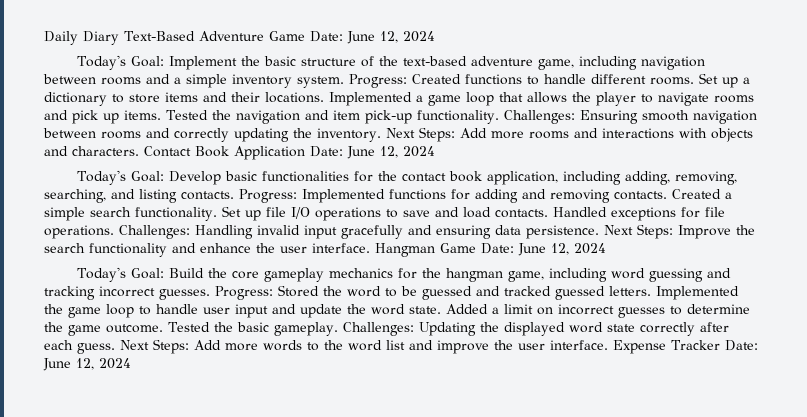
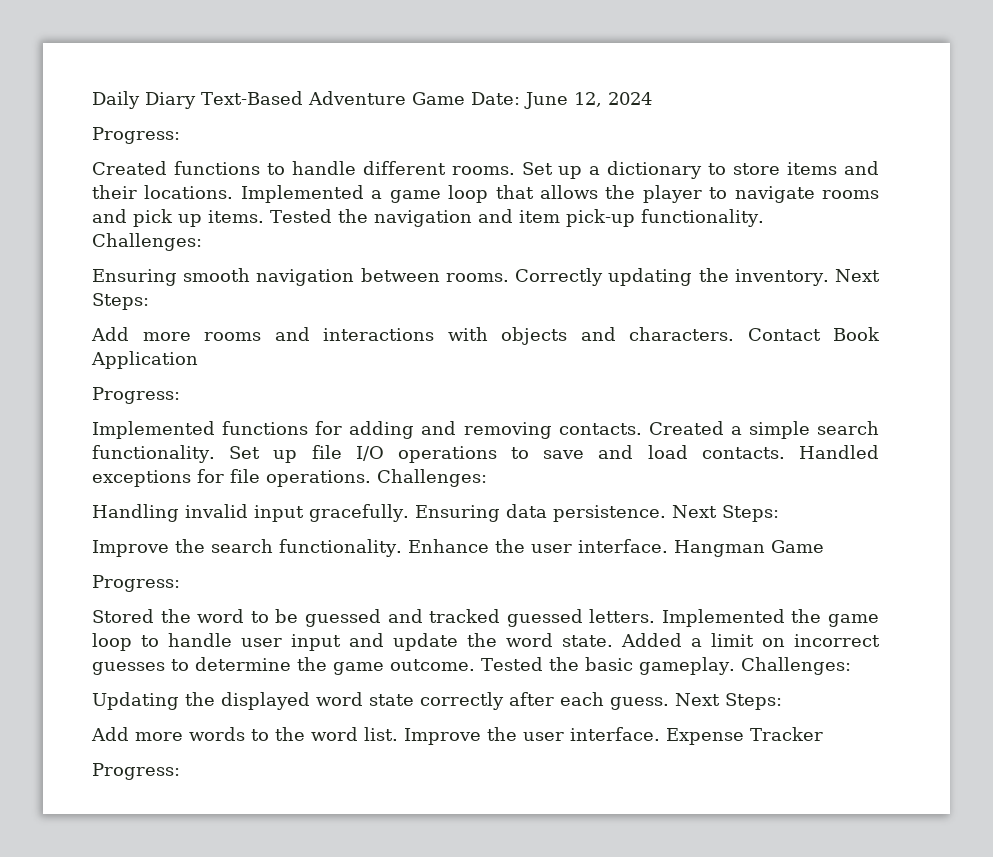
[77,55,706,70] [43,74,407,88] Today's Goal: Implement the basic structure of the text-based adventure game, including navigation between rooms and a simple inventory system. Progress: -> [92,127,180,144] Progress: //
(575, 117) none -> (202, 242) //
[101,128,229,142] rooms and correctly -> [445,268,604,286] rooms. Correctly
(455, 134) none -> (149, 301) //
[310,146,435,159] [77,170,738,185] [44,189,297,203] Date: June 12, 2024 // Today's Goal: Develop basic functionalities for the contact book application, including adding, removing, searching, and listing contacts. Progress: -> [92,387,180,404] // Progress: //
(190, 232) none -> (487, 478) //
[341,225,491,239] gracefully and ensuring -> [309,504,500,522] gracefully. Ensuring
(673, 231) none -> (779, 513) //
[89,243,251,257] functionality and enhance -> [279,539,489,557] functionality. Enhance
[481,243,606,256] [77,267,732,282] [44,286,273,300] Date: June 12, 2024 // Today's Goal: Build the core gameplay mechanics for the hangman game, including word guessing and tracking incorrect guesses. Progress: -> [92,575,180,592] // Progress: //
(414, 329) none -> (851, 666) //
(189, 346) none -> (782, 701) //
[386,340,489,354] list and improve -> [364,727,481,745] list. Improve
[724,340,758,351] [43,358,131,371] Date: June 12, 2024 -> [92,763,180,780] // Progress:

